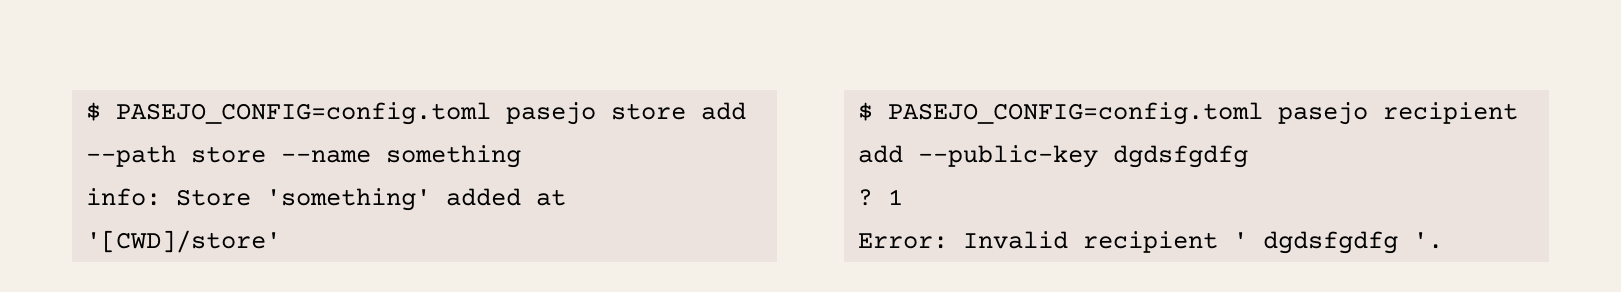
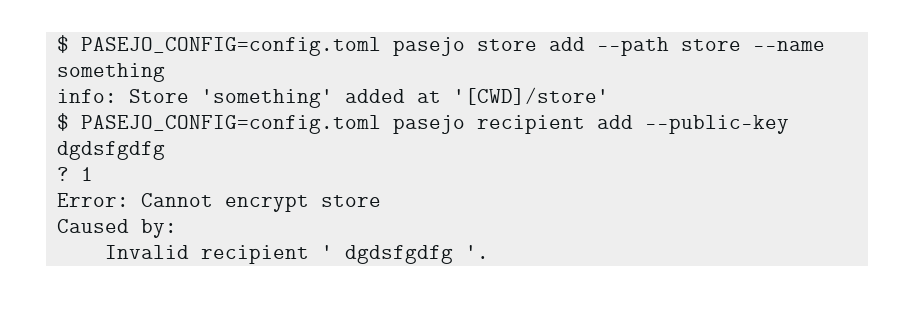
(948, 241) none -> [140,193,381,212] [56,219,177,238] Cannot encrypt store // Caused by: //

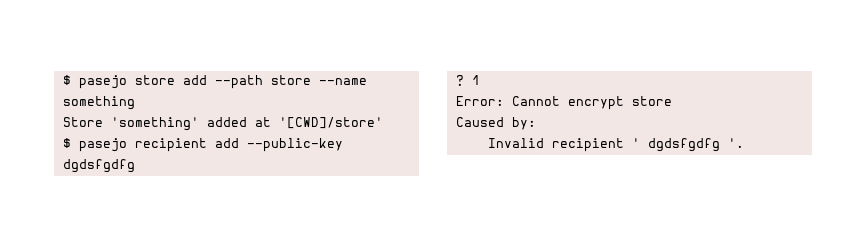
[56,35,381,56] $ PASEJO_CONFIG=config.toml -> [62,75,71,85] $
[56,89,117,103] info: -> (135, 103) none
[80,115,381,134] PASEJO_CONFIG=config.toml -> (71, 143) none

